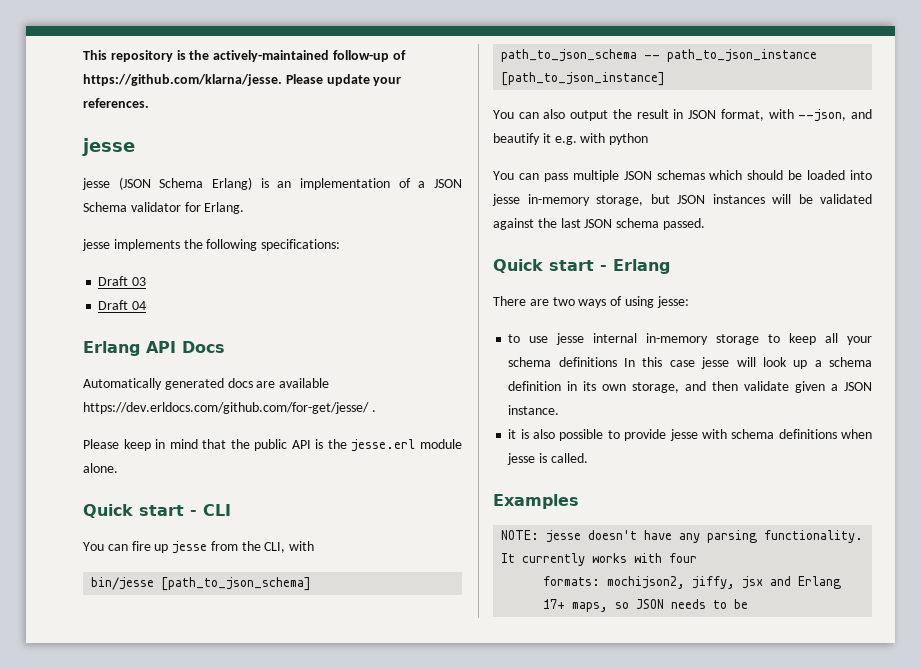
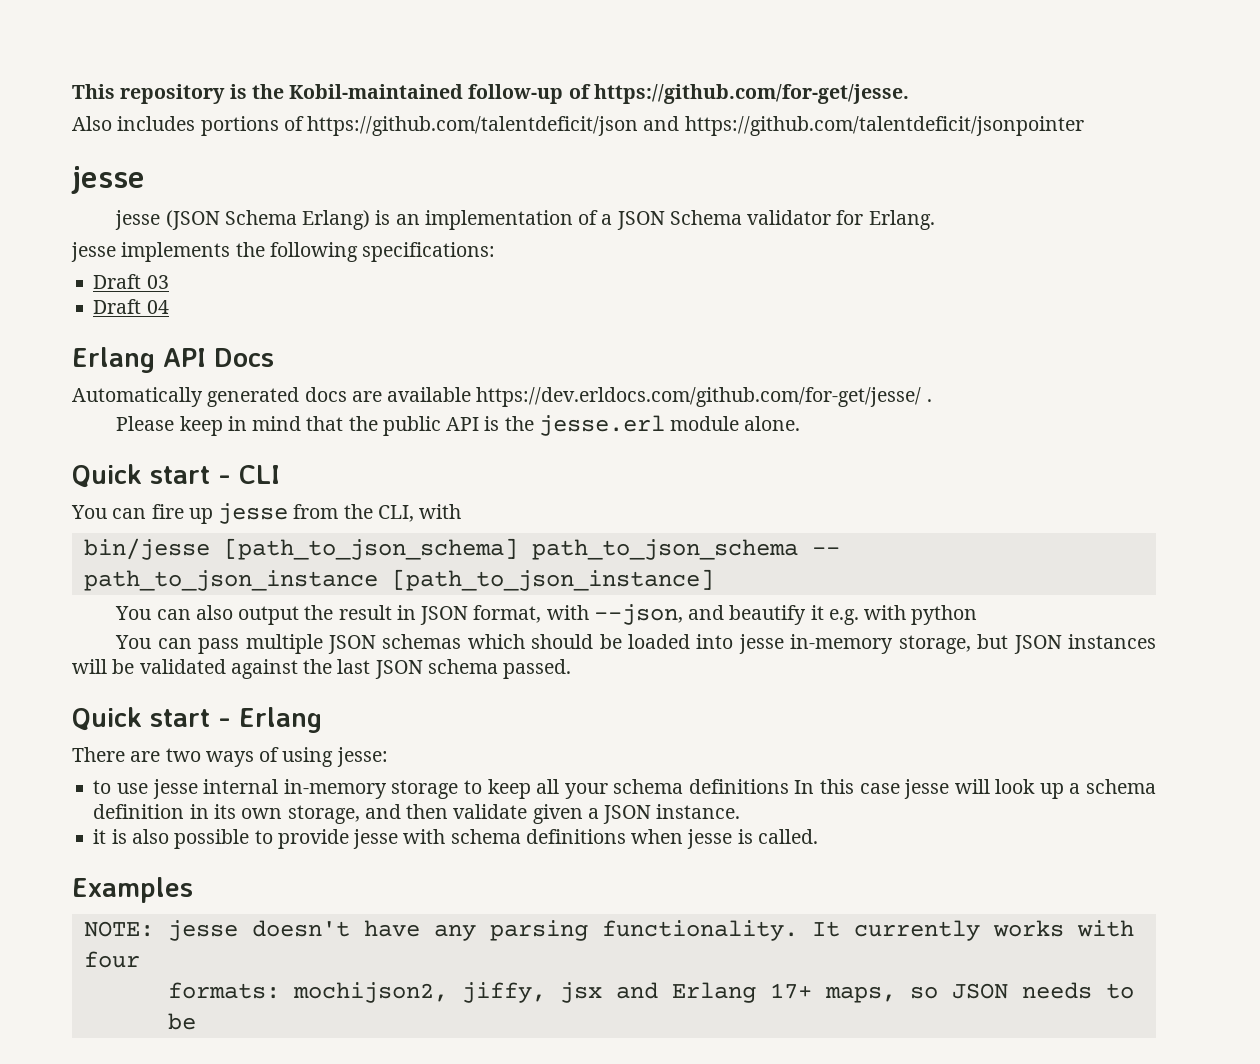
[213,50,330,62] actively-maintained -> [289,84,464,99] Kobil-maintained
[83,74,402,86] [83,98,149,108] https://github.com/klarna/jesse. Please update your references. -> [593,84,909,104] [72,116,1084,136] https://github.com/for-get/jesse. // Also includes portions of https://github.com/talentdeficit/json and https://github.com/talentdeficit/jsonpointer

